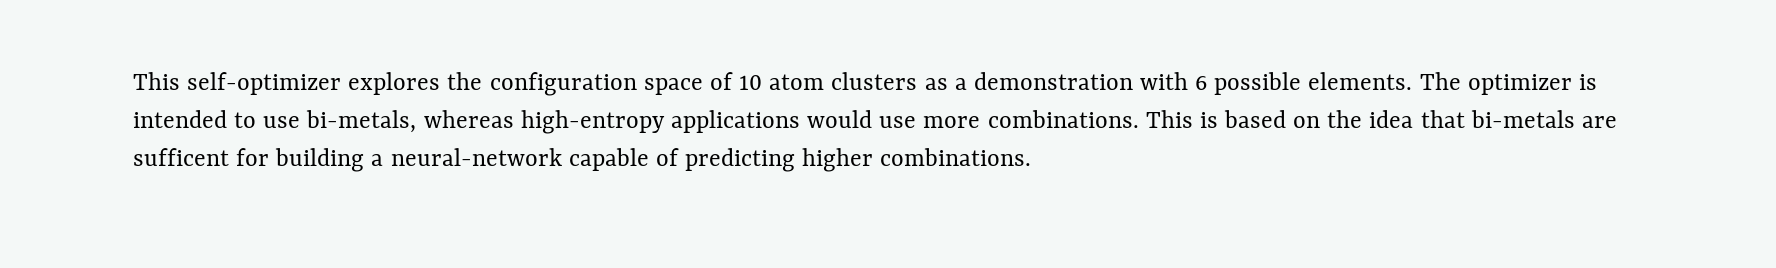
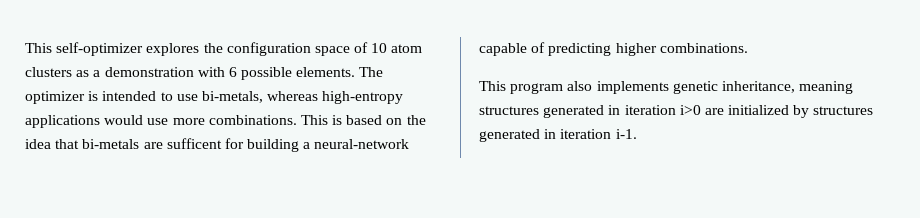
(1032, 157) none -> [479,81,854,94] [479,105,874,118] [479,129,637,142] // This program also implements genetic inheritance, meaning structures generated in iteration i>0 are initialized by structures generated in iteration i-1.

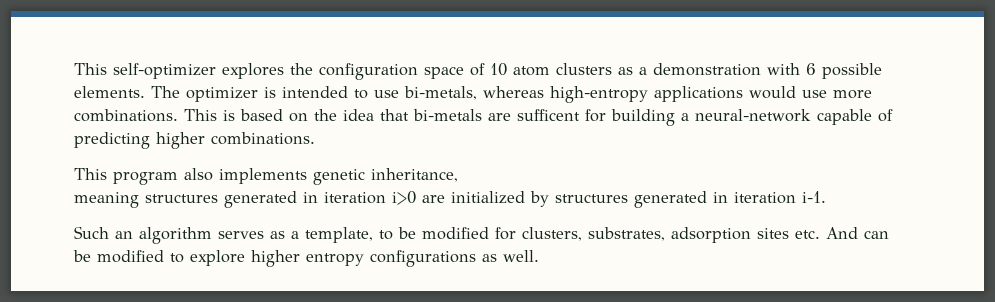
(795, 87) none -> (458, 175) //
(637, 134) none -> [74,226,889,244] [73,250,539,267] // Such an algorithm serves as a template, to be modified for clusters, substrates, adsorption sites etc. And can be modified to explore higher entropy configurations as well.

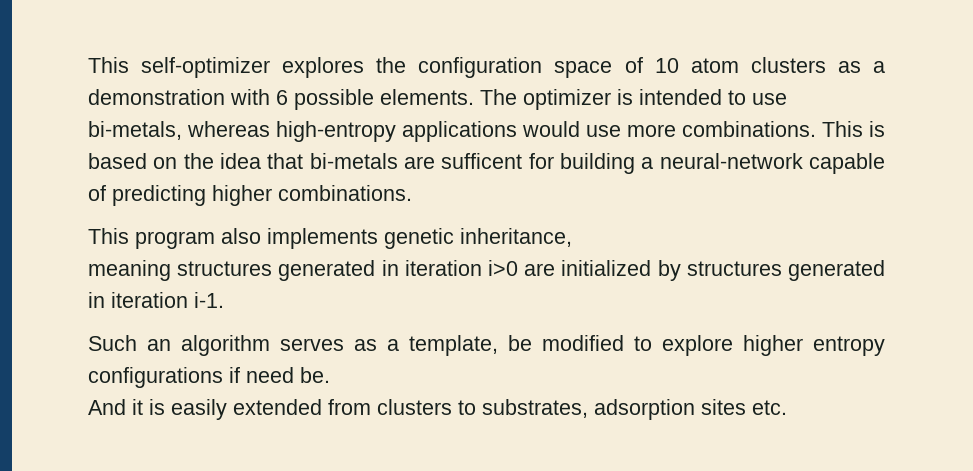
[379,227,889,243] to be modified for clusters, substrates, adsorption sites etc. And can -> (498, 345) none
[482,250,539,262] as well. -> [229,367,330,383] [88,399,787,420] if need be. // And it is easily extended from clusters to substrates, adsorption sites etc.

